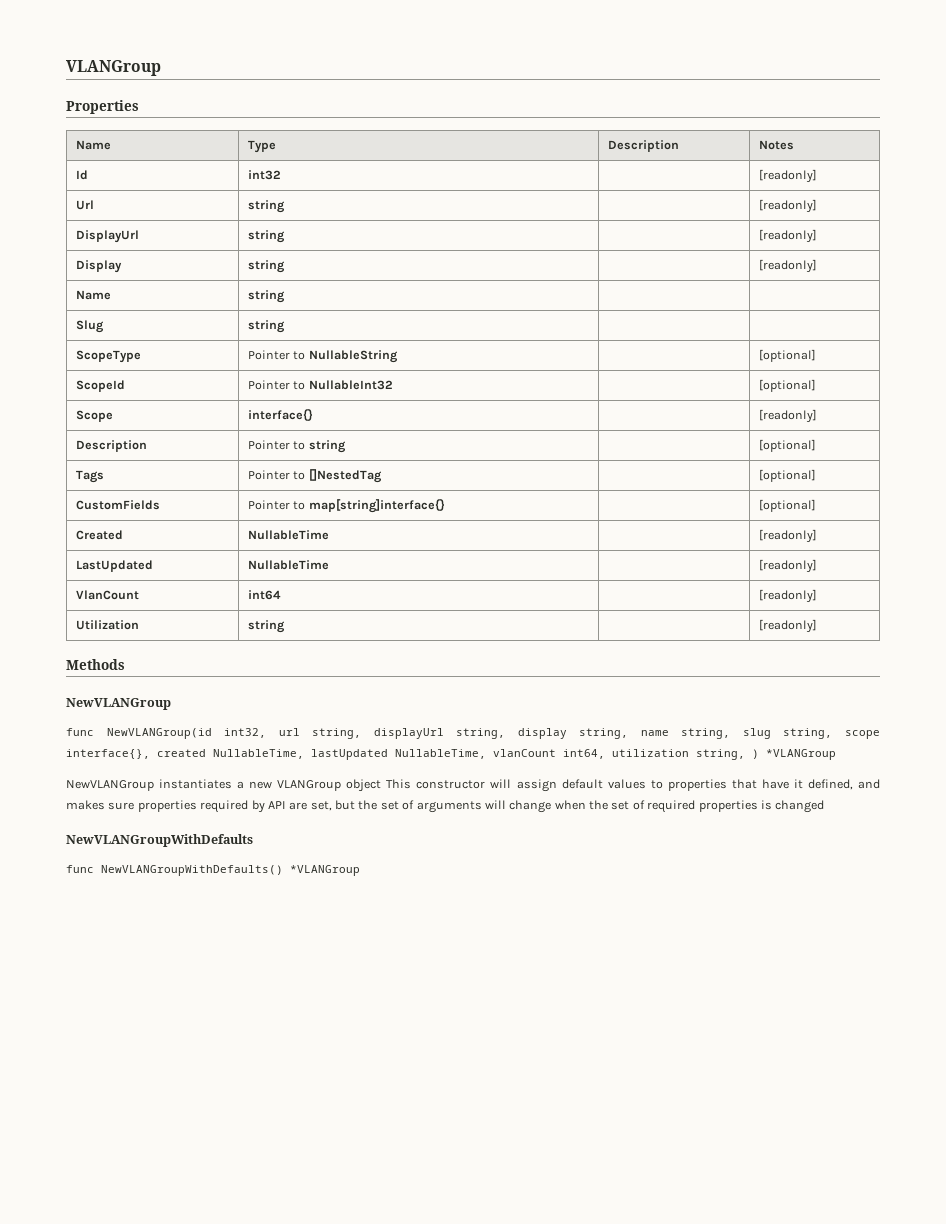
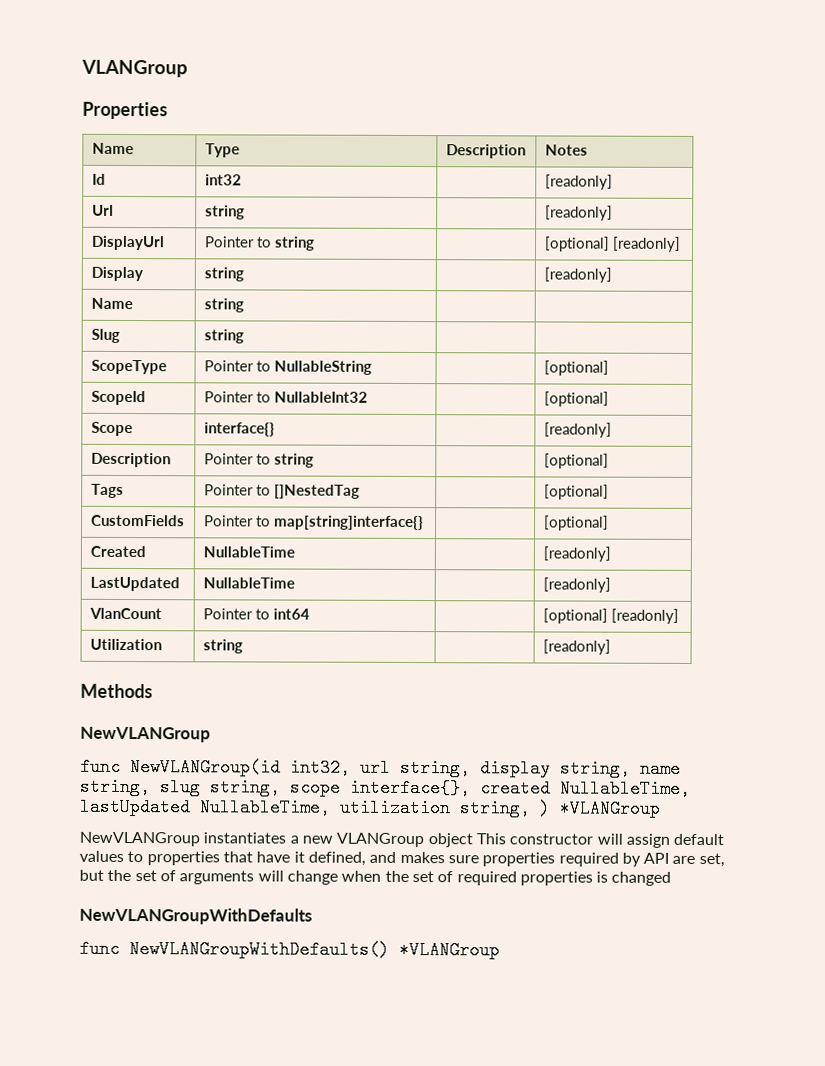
[247,230,285,243] string | | -> [203,236,315,251] [543,236,610,252] Pointer to string | | [optional]
(139, 595) none -> [202,608,270,620] Pointer to
(281, 595) none -> [542,608,608,624] [optional]
[373,728,506,739] displayUrl string, -> (471, 768) none
[493,749,605,759] vlanCount int64, -> (331, 807) none

